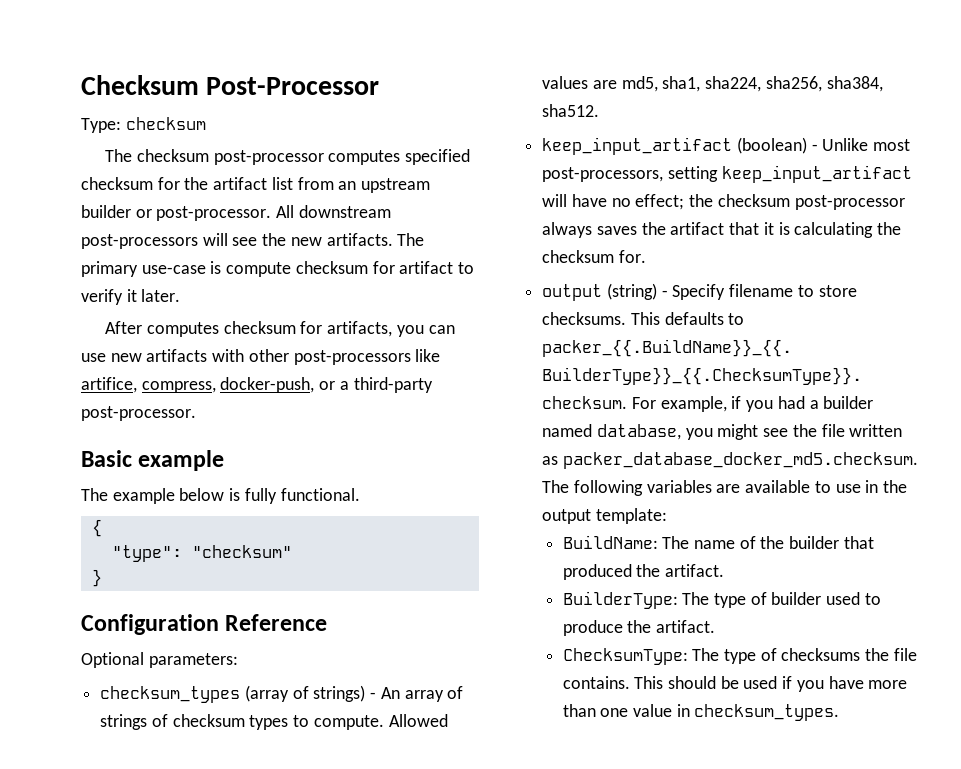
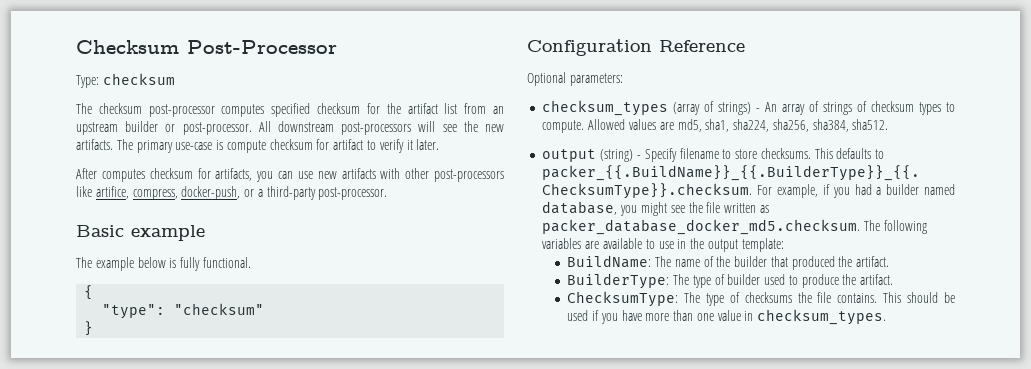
[542,137,911,155] [542,165,912,183] [542,194,905,210] [542,222,902,238] [542,250,646,263] // keep_input_artifact (boolean) - Unlike most post-processors, setting keep_input_artifact will have no effect; the checksum post-processor always saves the artifact that it is calculating the checksum for. -> (889, 124) none

